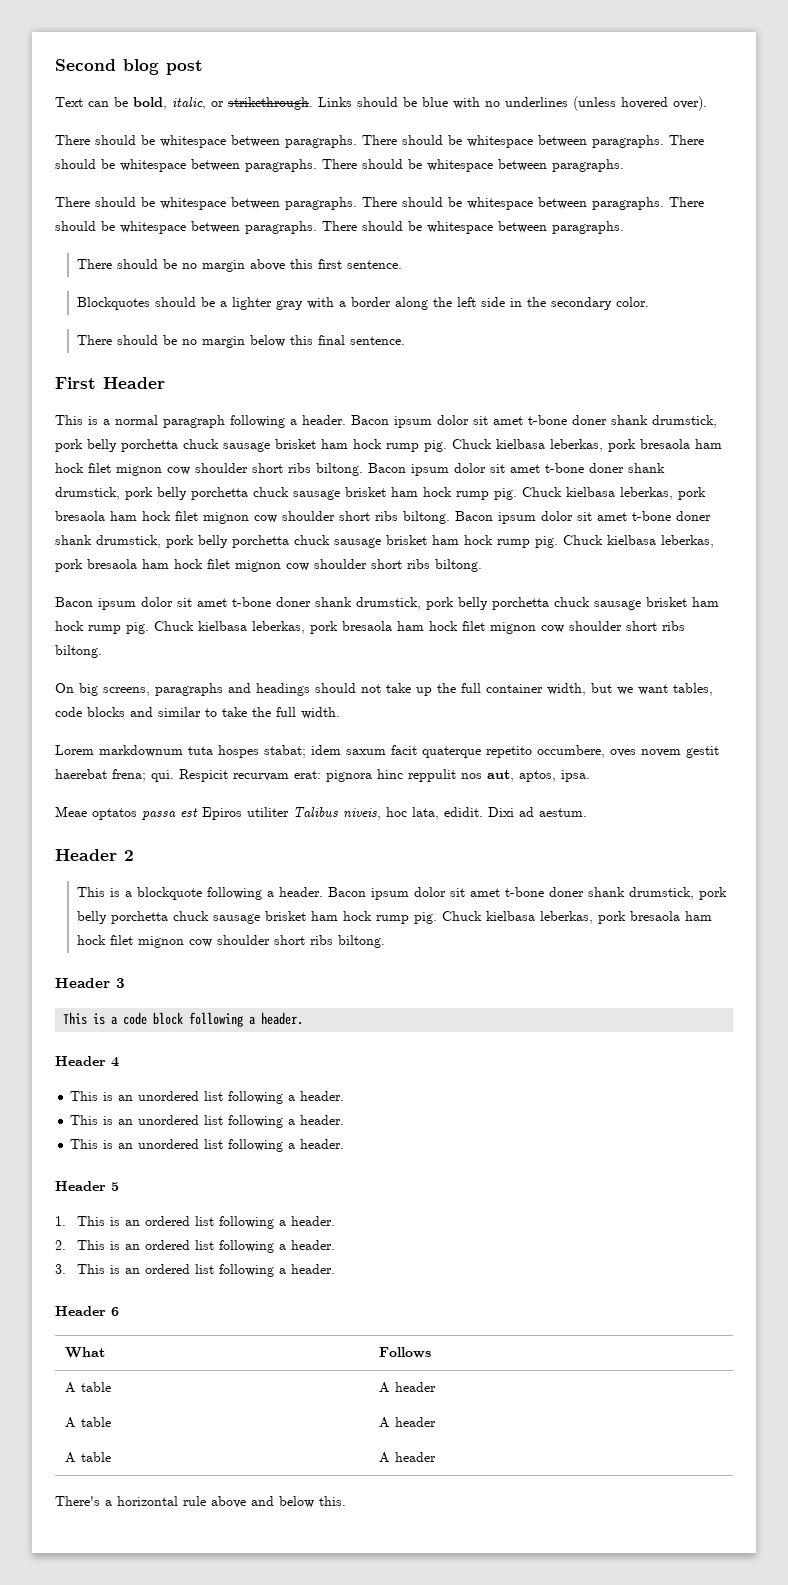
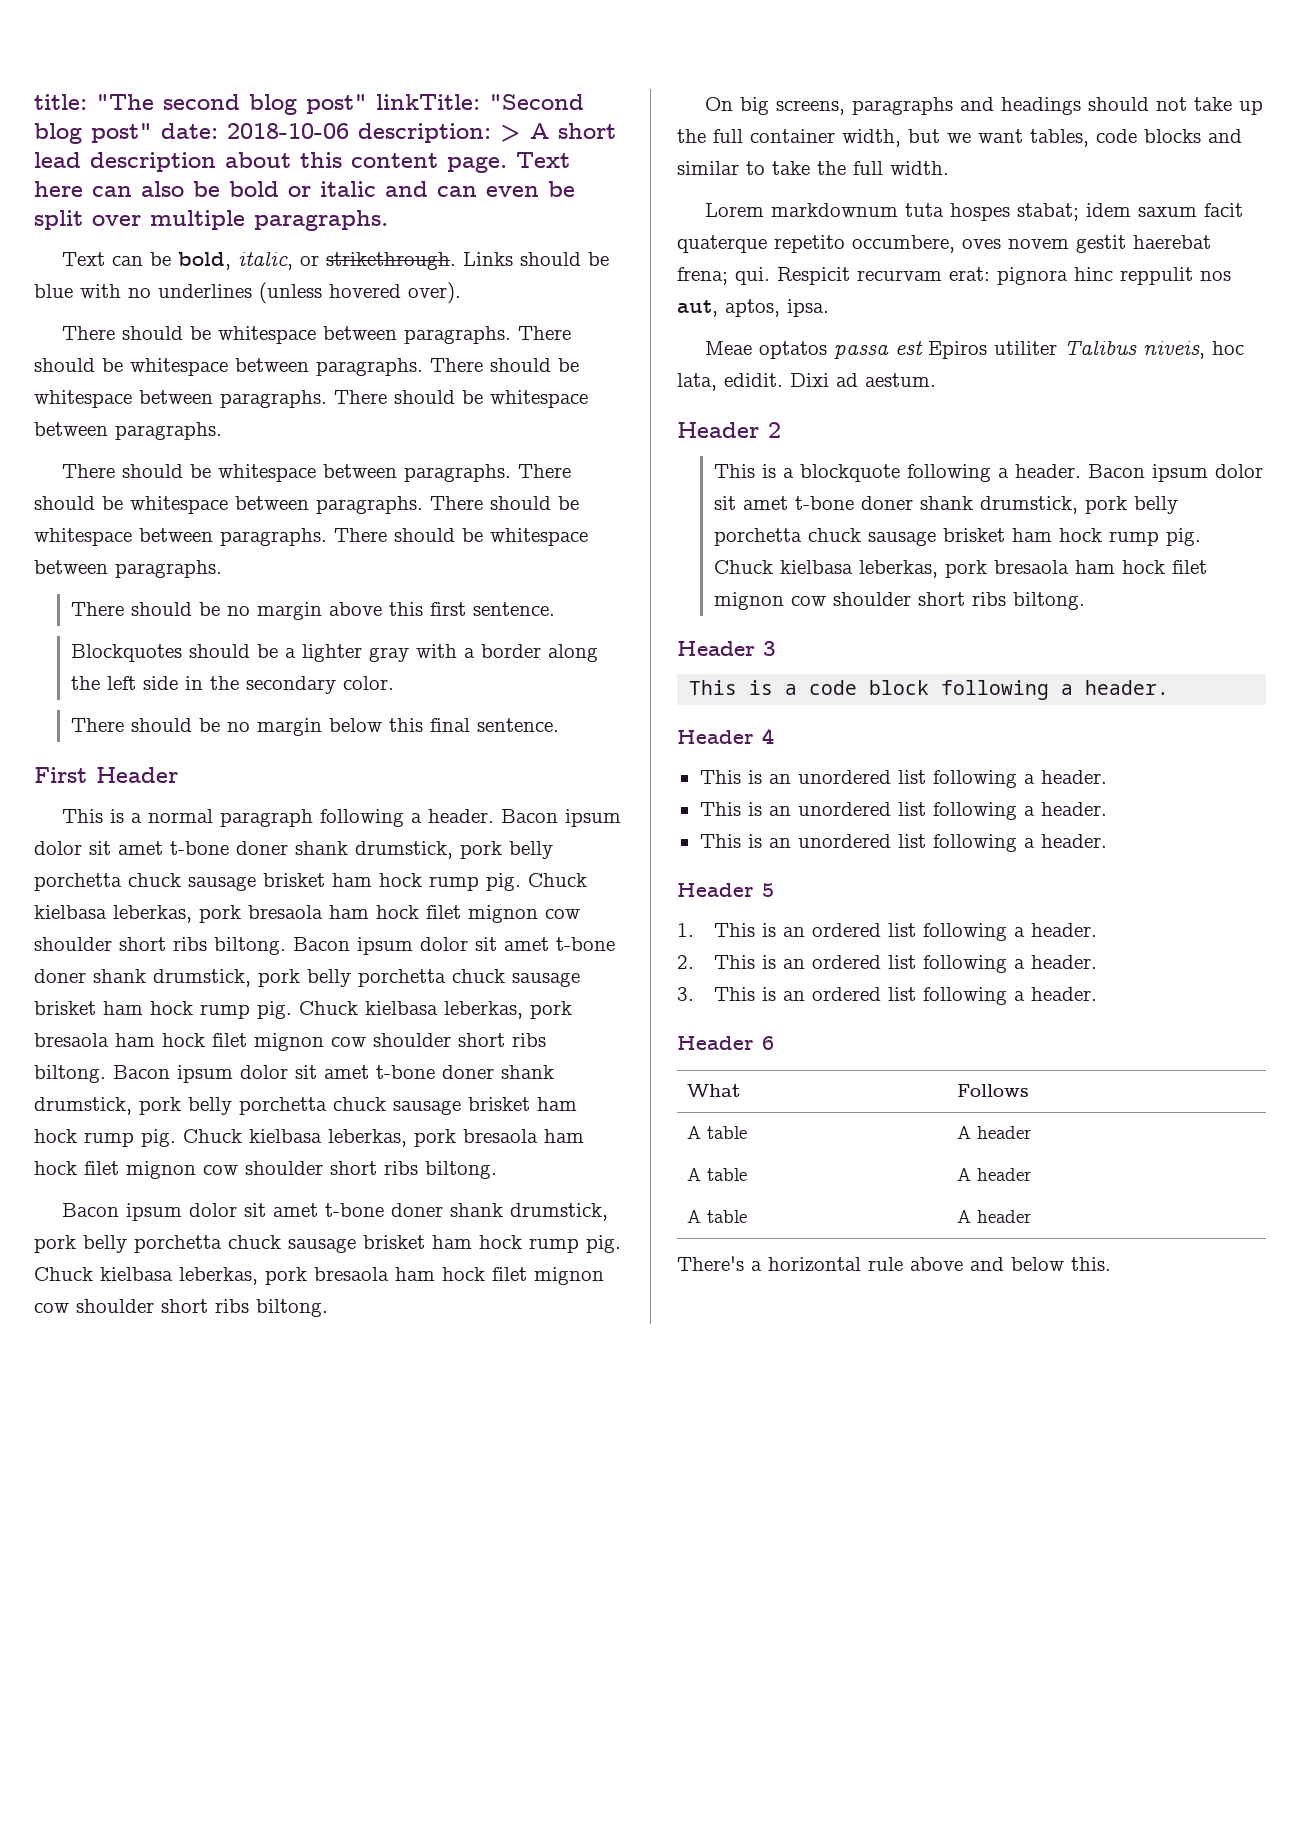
[55,59,203,75] Second blog post -> [34,94,584,115] [34,123,616,144] [34,152,570,173] [34,181,575,197] [34,210,388,231] title: "The second blog post" linkTitle: "Second blog post" date: 2018-10-06 description: > A short lead description about this content page. Text here can also be bold or italic and can even be split over multiple paragraphs.

